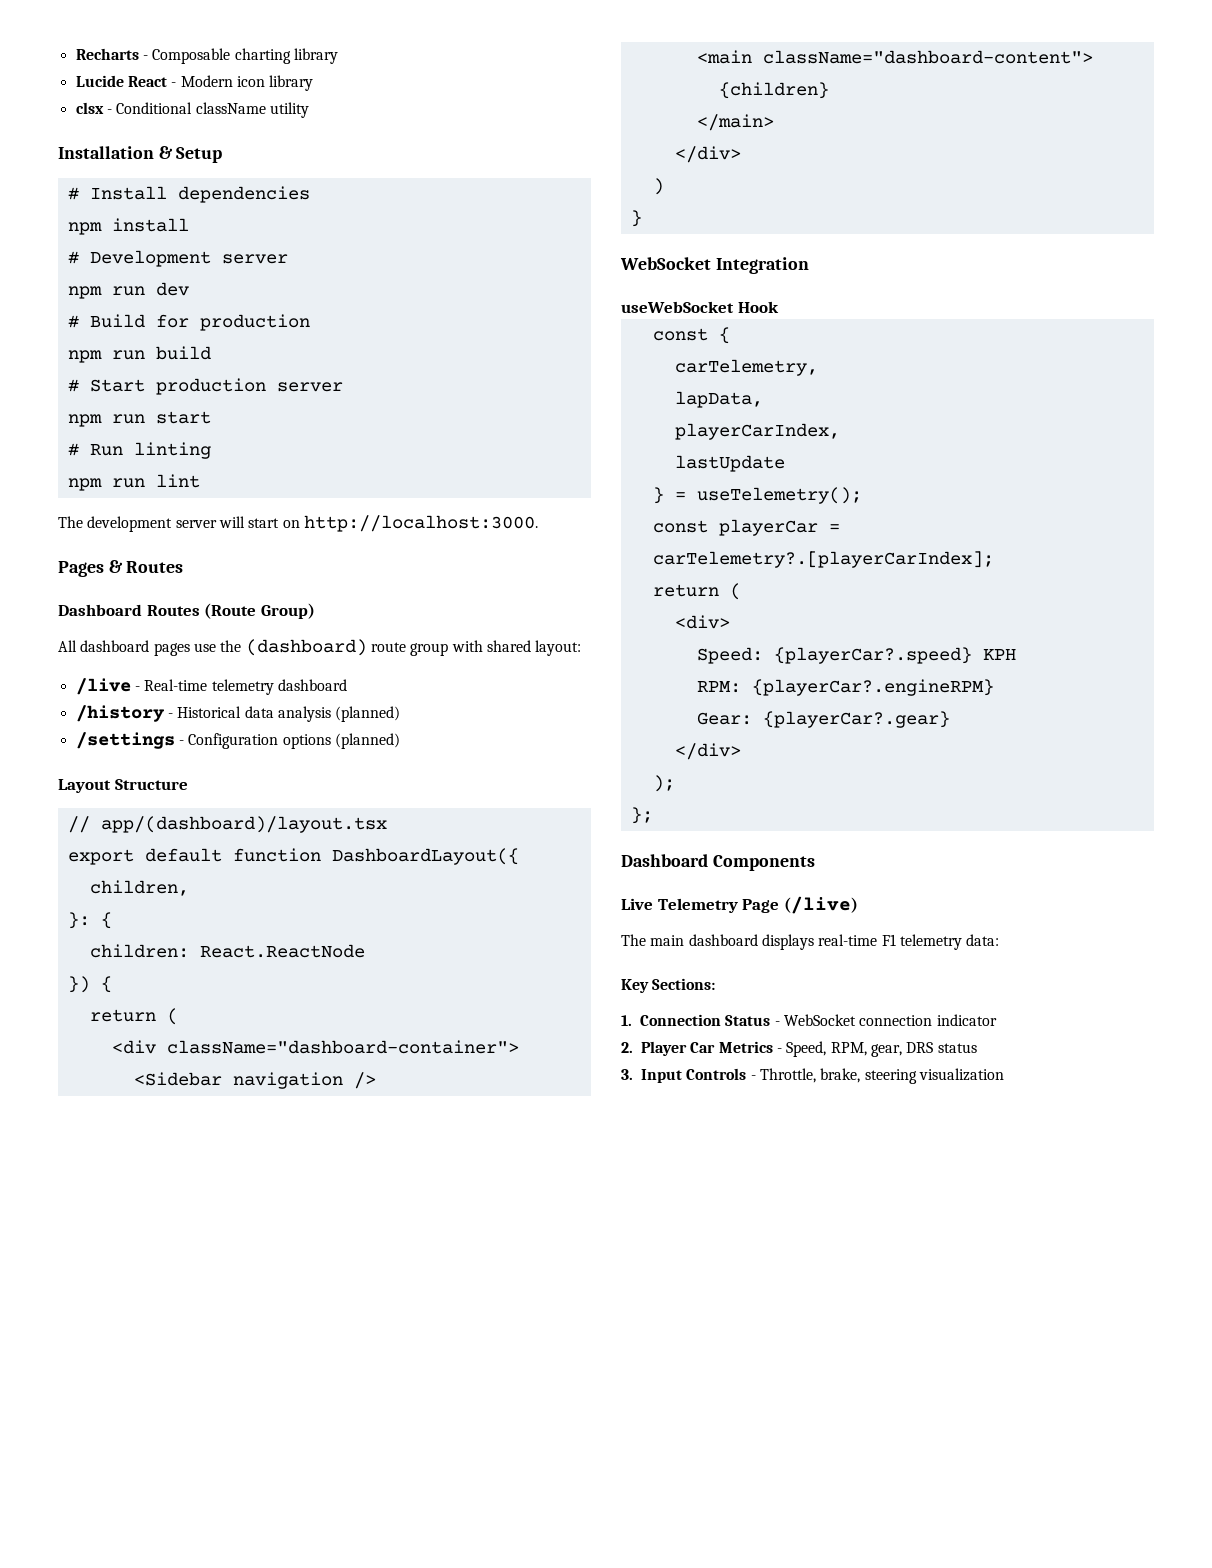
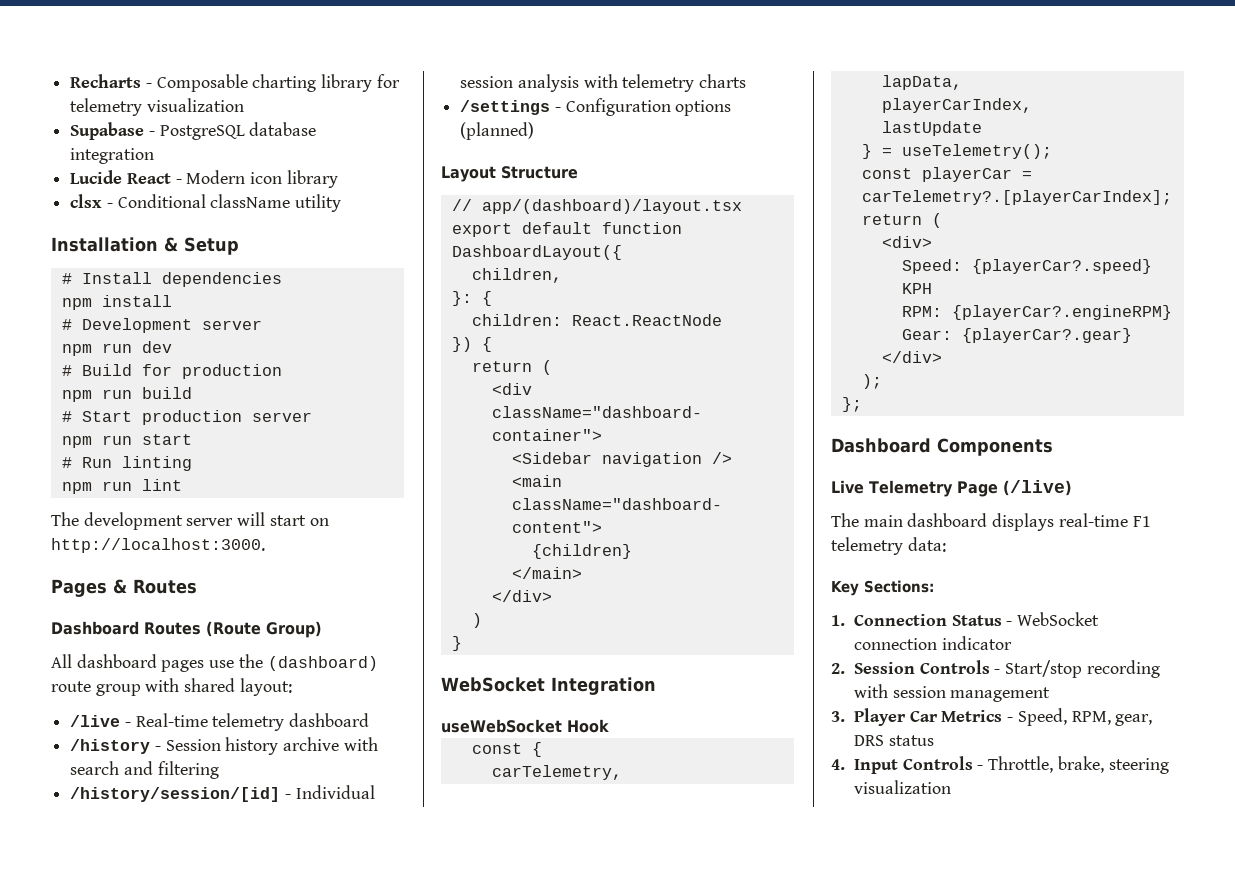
(338, 56) none -> [376,74,400,88] [70,98,244,116] [70,122,317,140] [70,148,155,164] for telemetry visualization // Supabase - PostgreSQL database integration
[177,706,401,722] Historical data analysis (planned) -> [165,737,378,755] [70,761,219,779] [70,785,375,802] [460,74,747,92] Session history archive with search and filtering // /history/session/[id] - Individual session analysis with telemetry charts
(633, 1047) none -> [853,660,1160,678] [853,684,1051,702] [831,711,845,722] Session Controls - Start/stop recording with session management // 3.
[621,1069,633,1080] 3. -> [831,759,845,770] 4.

